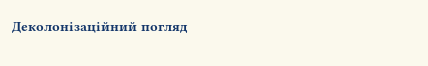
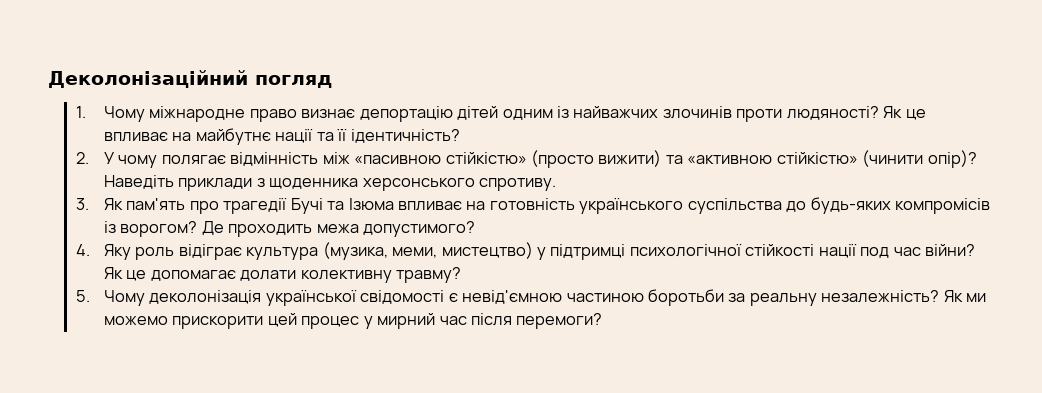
(188, 29) none -> [75,106,926,122] [103,128,460,145] [75,150,977,168] [103,175,557,191] [75,197,991,214] [103,221,476,237] [75,242,976,260] [103,267,462,283] [75,289,987,306] [103,313,603,329] // 1. Чому міжнародне право визнає депортацію дітей одним із найважчих злочинів проти людяності? Як це впливає на майбутнє нації та її ідентичність? // 2. У чому полягає відмінність між «пасивною стійкістю» (просто вижити) та «активною стійкістю» (чинити опір)? Наведіть приклади з щоденника херсонського спротиву. // 3. Як пам'ять про трагедії Бучі та Ізюма впливає на готовність українського суспільства до будь-яких компромісів із ворогом? Де проходить межа допустимого? // 4. Яку роль відіграє культура (музика, меми, мистецтво) у підтримці психологічної стійкості нації под час війни? Як це допомагає долати колективну травму? // 5. Чому деколонізація української свідомості є невід'ємною частиною боротьби за реальну незалежність? Як ми можемо прискорити цей процес у мирний час після перемоги?

